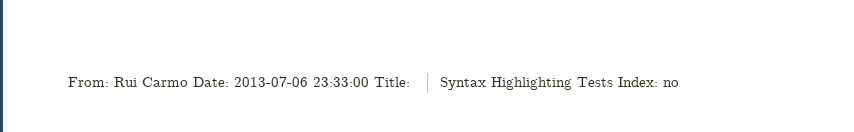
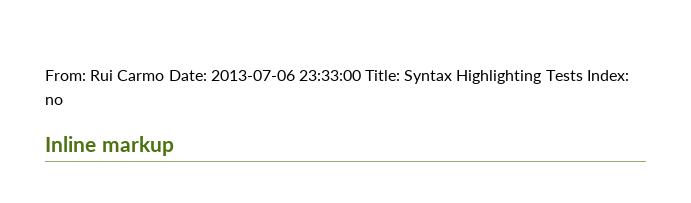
(679, 83) none -> [45,136,174,156] // Inline markup

